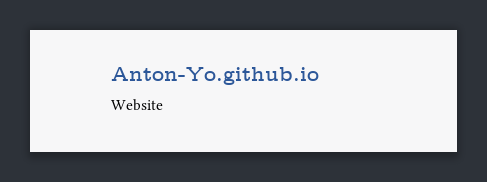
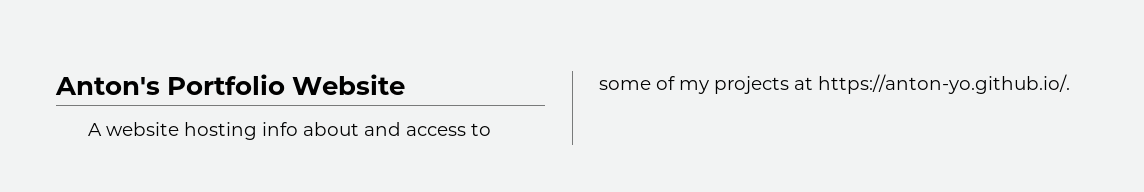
[111,67,319,85] [111,99,163,111] Anton-Yo.github.io // Website -> [55,74,406,95] [87,122,491,140] [599,74,1070,94] Anton's Portfolio Website // A website hosting info about and access to some of my projects at https://anton-yo.github.io/.

